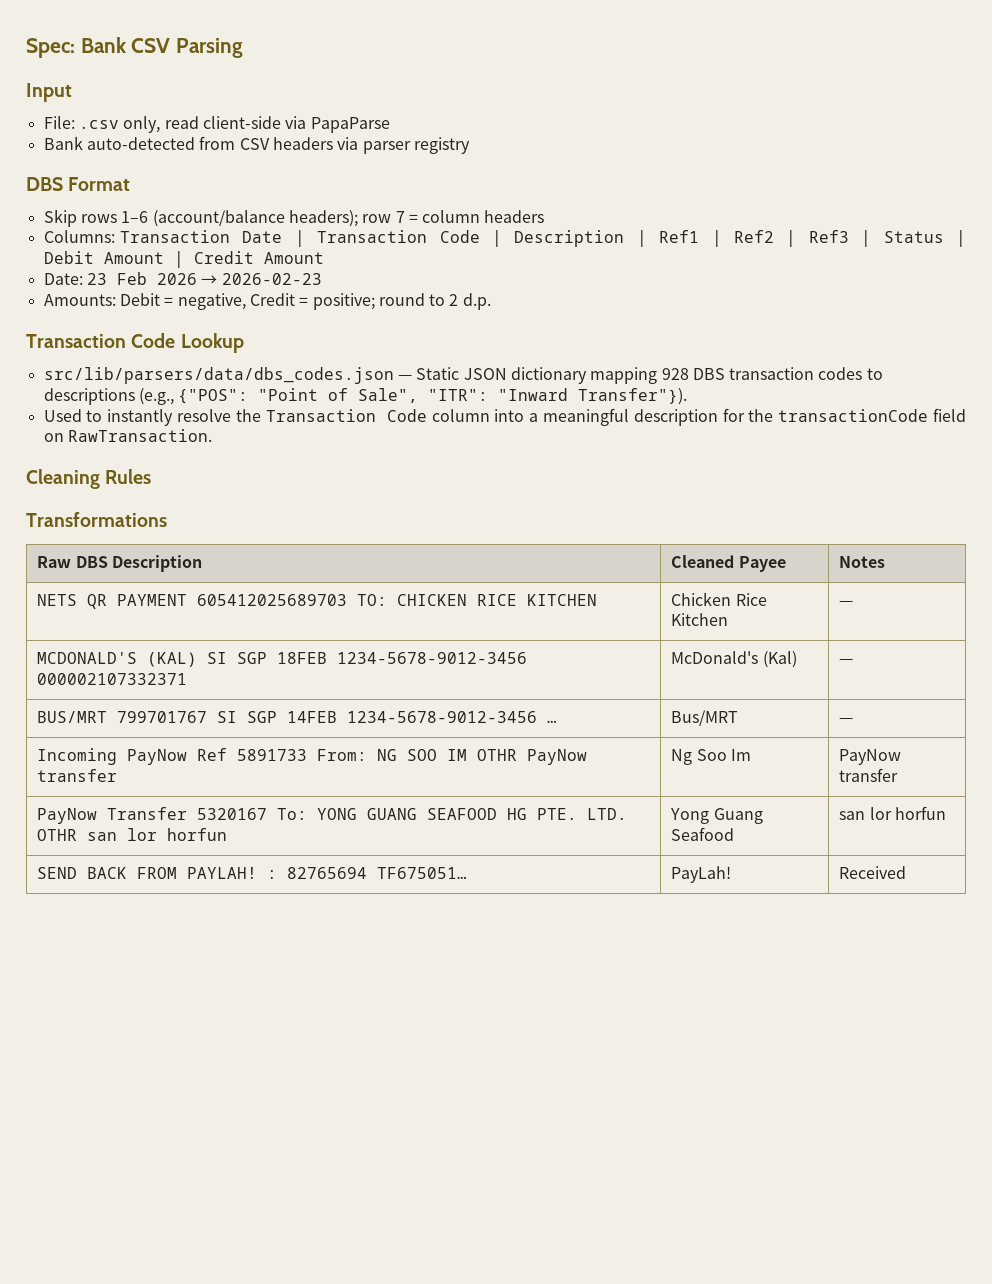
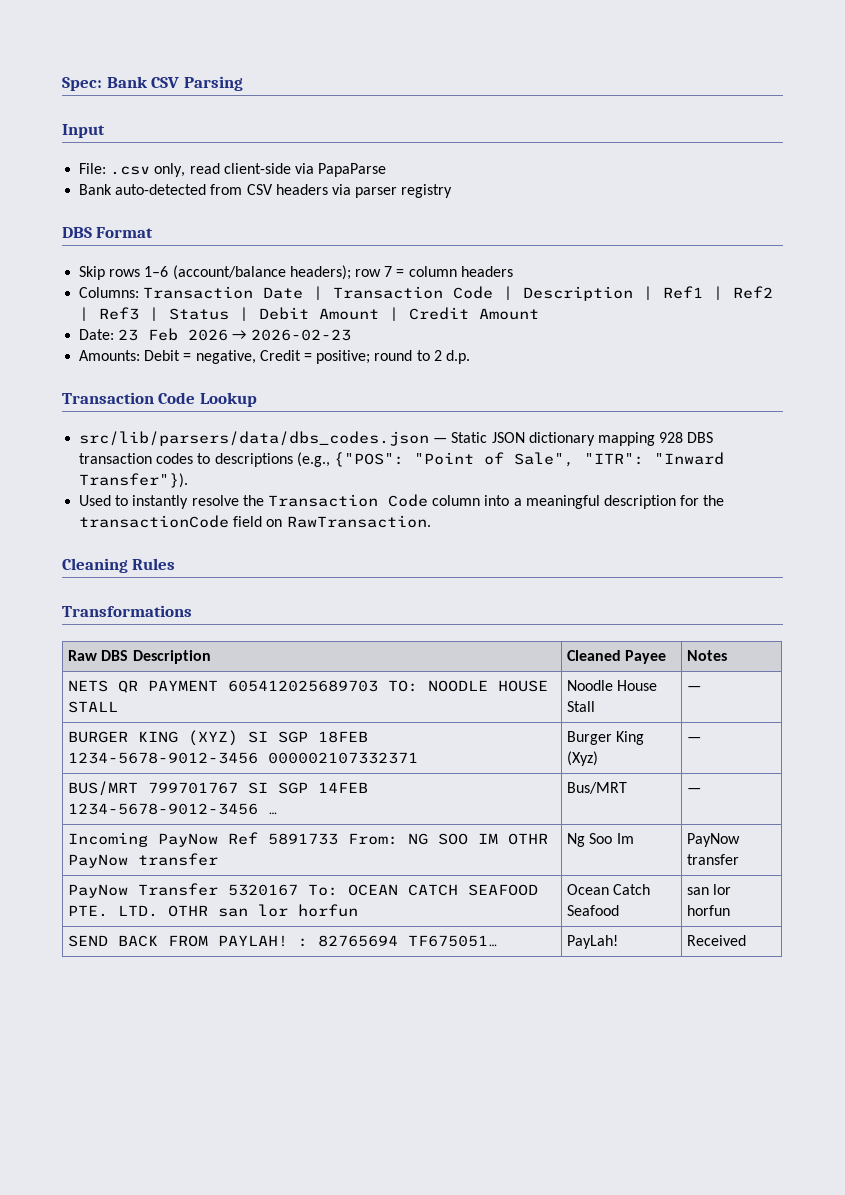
[397,594,598,606] [671,592,767,606] [671,613,729,626] [839,601,854,606] [37,652,198,667] CHICKEN RICE KITCHEN | Chicken Rice Kitchen | — // MCDONALD'S (KAL) -> [428,680,549,692] [68,701,119,713] [567,680,658,691] [567,701,596,712] [687,686,702,691] [68,730,239,746] NOODLE HOUSE STALL | Noodle House Stall | — // BURGER KING (XYZ)
[671,651,797,668] McDonald's (Kal) -> [567,731,645,745] [567,751,599,766] Burger King (Xyz)
[317,808,528,820] YONG GUANG SEAFOOD HG -> [348,884,539,896] OCEAN CATCH SEAFOOD
[670,808,763,824] Yong Guang -> [567,884,651,895] Ocean Catch

